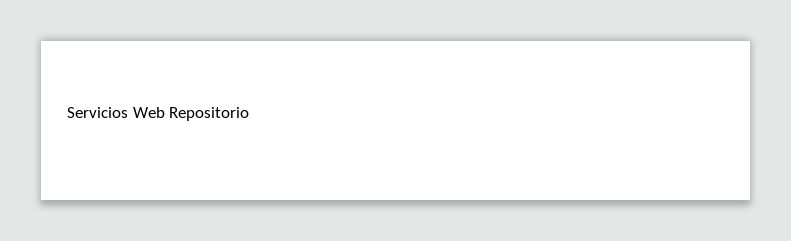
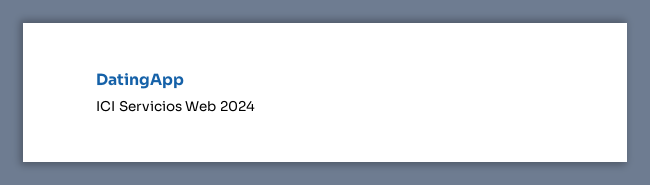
(67, 112) none -> [96,73,184,89] [96,100,115,112] DatingApp // ICI
[169,107,250,121] Repositorio -> [219,100,255,112] 2024

